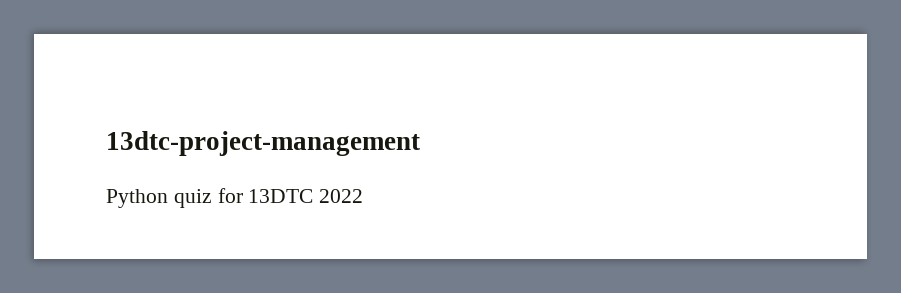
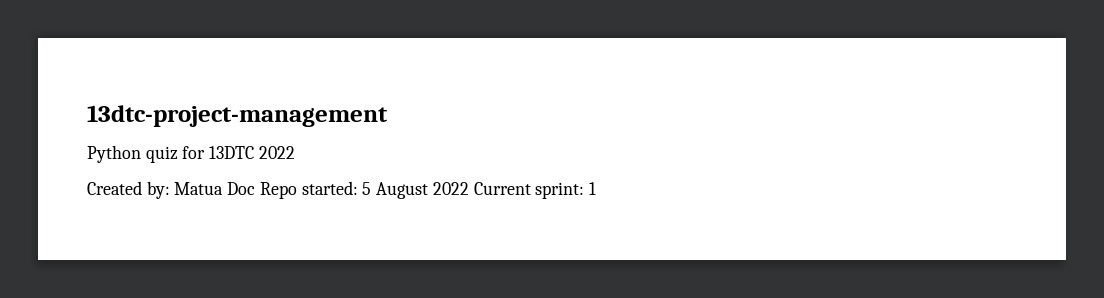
(364, 196) none -> [87,181,596,199] // Created by: Matua Doc Repo started: 5 August 2022 Current sprint: 1

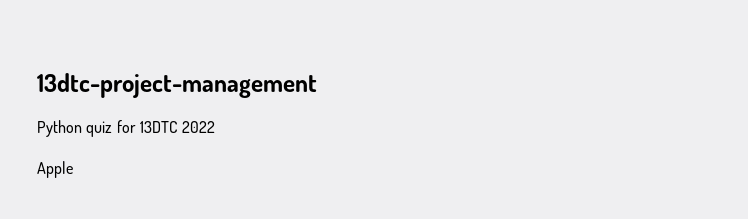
[87,181,596,199] Created by: Matua Doc Repo started: 5 August 2022 Current sprint: 1 -> [37,161,73,178] Apple

